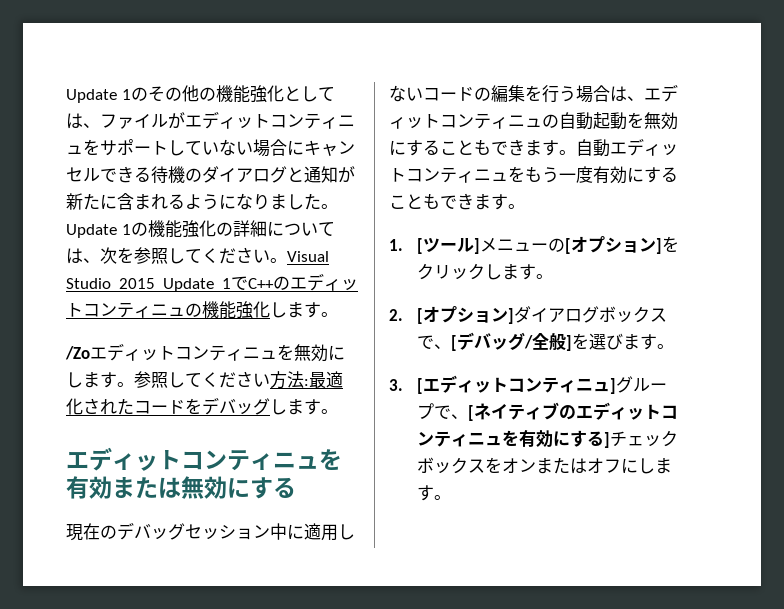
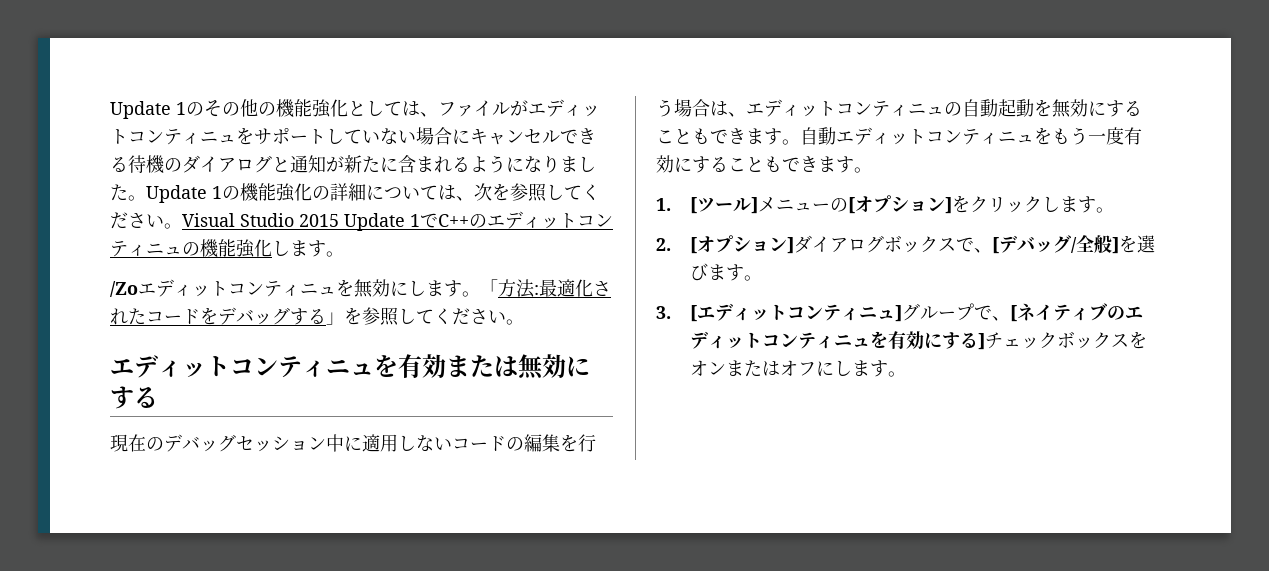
[134,371,270,388] 参照してください -> [480,279,498,295] 「
[270,399,321,415] します -> [290,307,506,326] する」を参照してください

